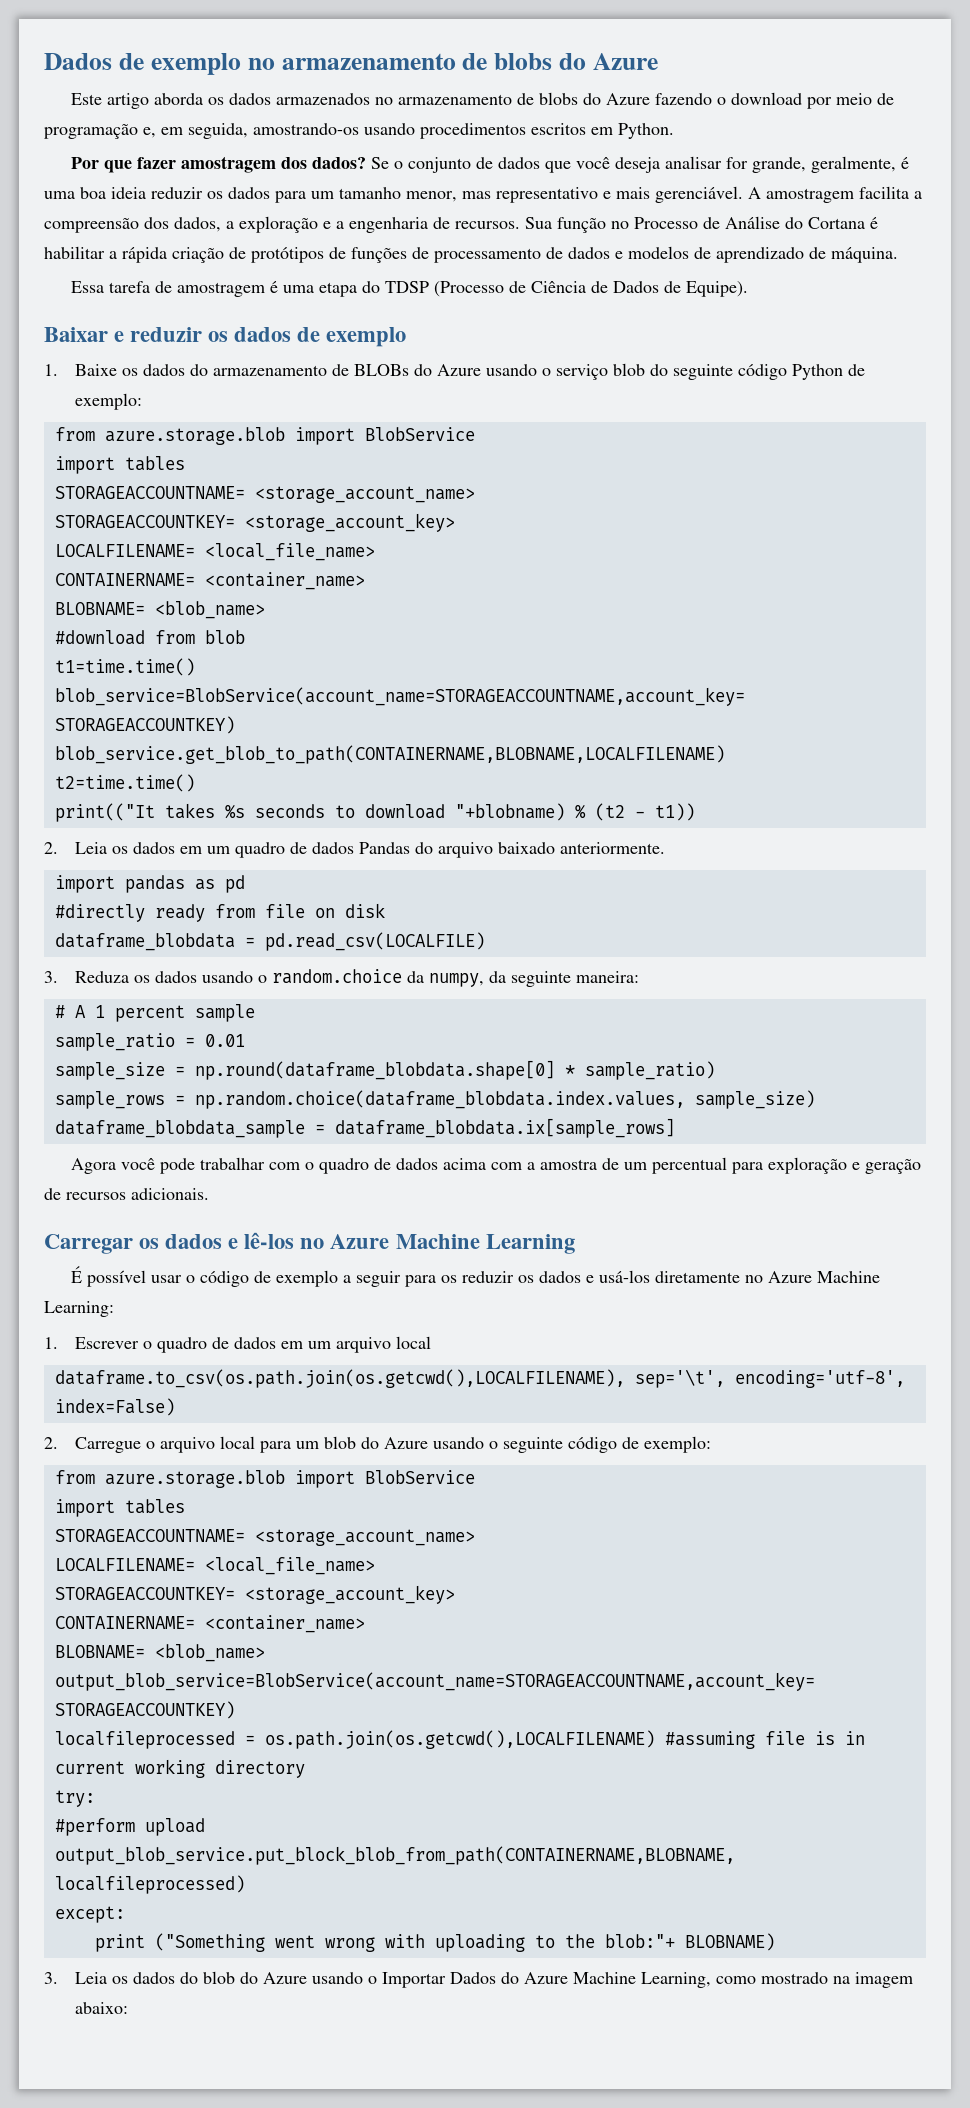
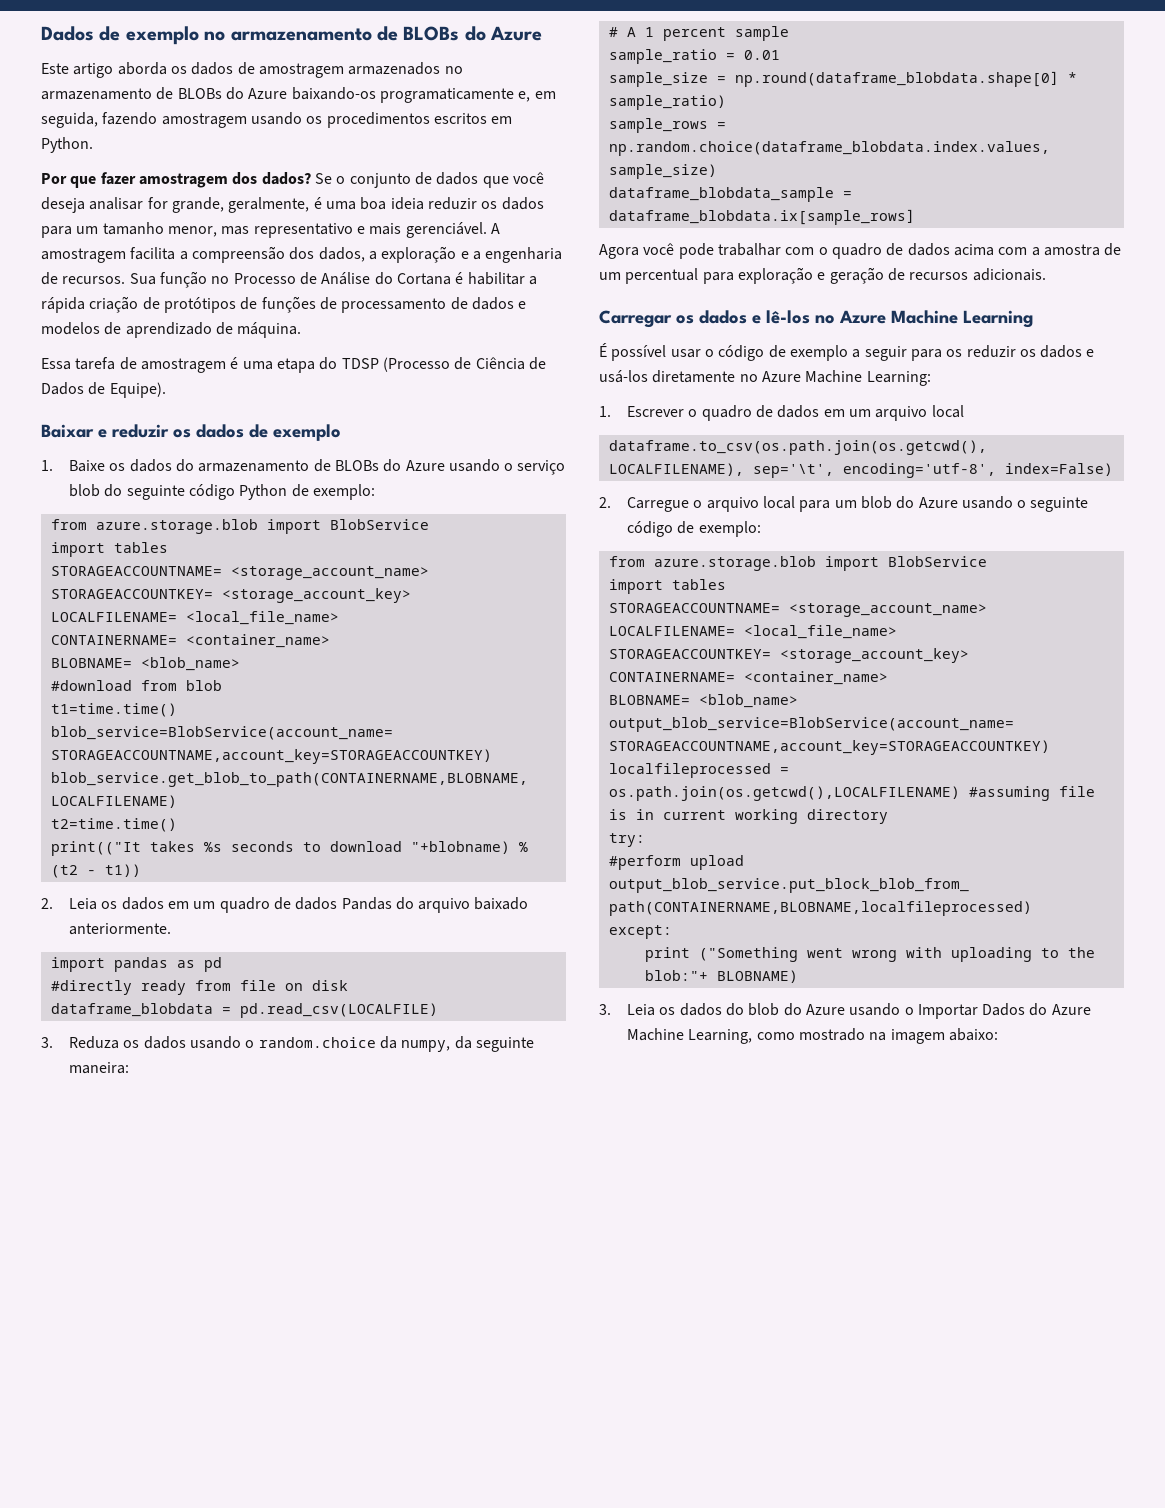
[494,53,553,70] blobs -> [403,26,460,41] BLOBs
(271, 99) none -> [237,62,344,78] de amostragem
[538,92,894,109] [44,123,415,139] blobs do Azure fazendo o download por meio de programação e, em seguida, amostrando-os usando -> [177,87,556,103] [41,112,323,128] BLOBs do Azure baixando-os programaticamente e, em seguida, fazendo amostragem usando os

